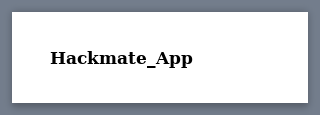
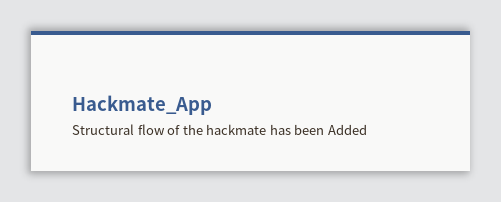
(193, 59) none -> [72,124,367,135] // Structural flow of the hackmate has been Added

